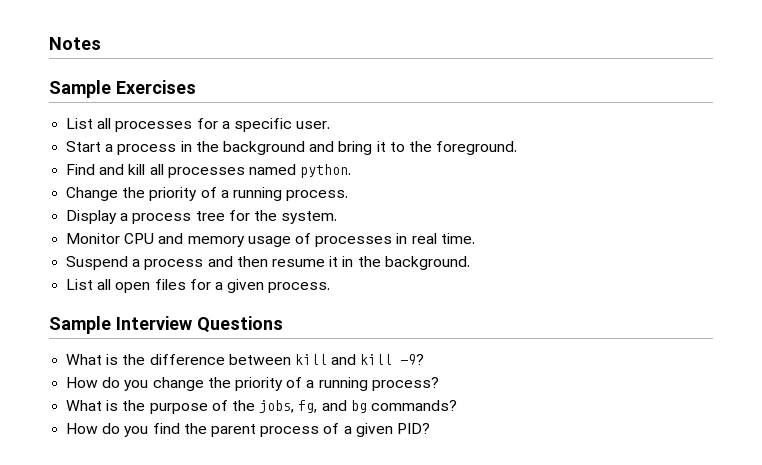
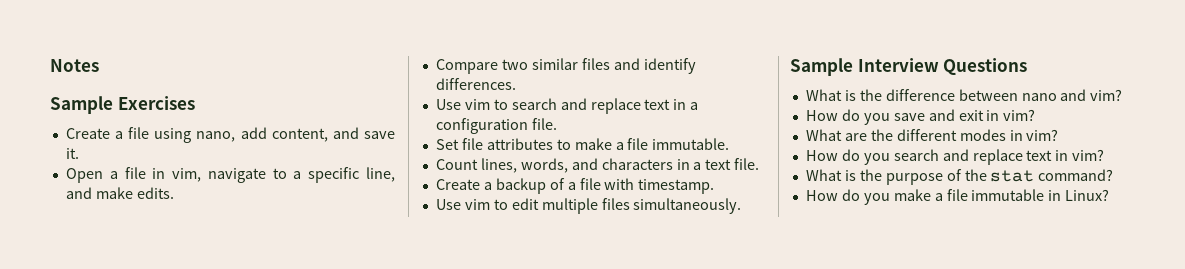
[66,118,331,132] [66,141,518,155] [66,164,352,178] [66,187,349,201] [66,210,338,224] [66,233,475,247] [66,256,470,270] [66,279,331,293] List all processes for a specific user. // Start a process in the background and bring it to the foreground. // Find and kill all processes named python. // Change the priority of a running process. // Display a process tree for the system. // Monitor CPU and memory usage of processes in real time. // Suspend a process and then resume it in the background. // List all open files for a given process. -> [65,127,396,143] [65,148,79,159] [65,167,395,183] [65,187,174,199] [435,58,696,74] [435,78,516,90] [435,98,699,114] [435,118,557,134] [435,138,730,150] [435,158,760,173] [435,178,715,194] [435,198,742,214] Create a file using nano, add content, and save it. // Open a file in vim, navigate to a specific line, and make edits. // Compare two similar files and identify differences. // Use vim to search and replace text in a configuration file. // Set file attributes to make a file immutable. // Count lines, words, and characters in a text file. // Create a backup of a file with timestamp. // Use vim to edit multiple files simultaneously.
[294,354,425,365] [66,377,439,391] kill and kill -9? // How do you change the priority of a running process? -> [1021,89,1123,101] [805,109,1036,125] [805,129,1059,141] [805,149,1105,165] nano and vim? // How do you save and exit in vim? // What are the different modes in vim? // How do you search and replace text in vim?
[259,400,457,413] [66,423,430,437] jobs, fg, and bg commands? // How do you find the parent process of a given PID? -> [990,169,1114,182] [805,189,1110,205] stat command? // How do you make a file immutable in Linux?

